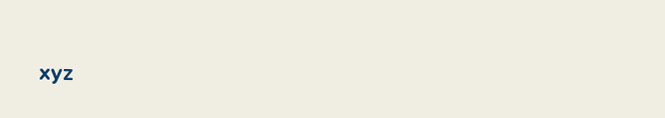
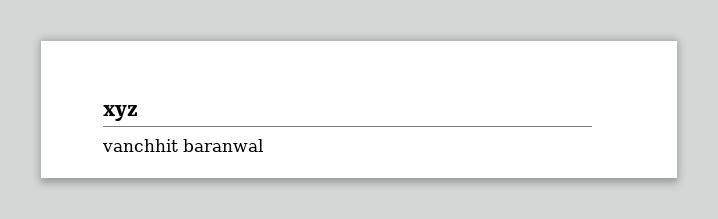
(74, 76) none -> [102,139,263,152] // vanchhit baranwal

